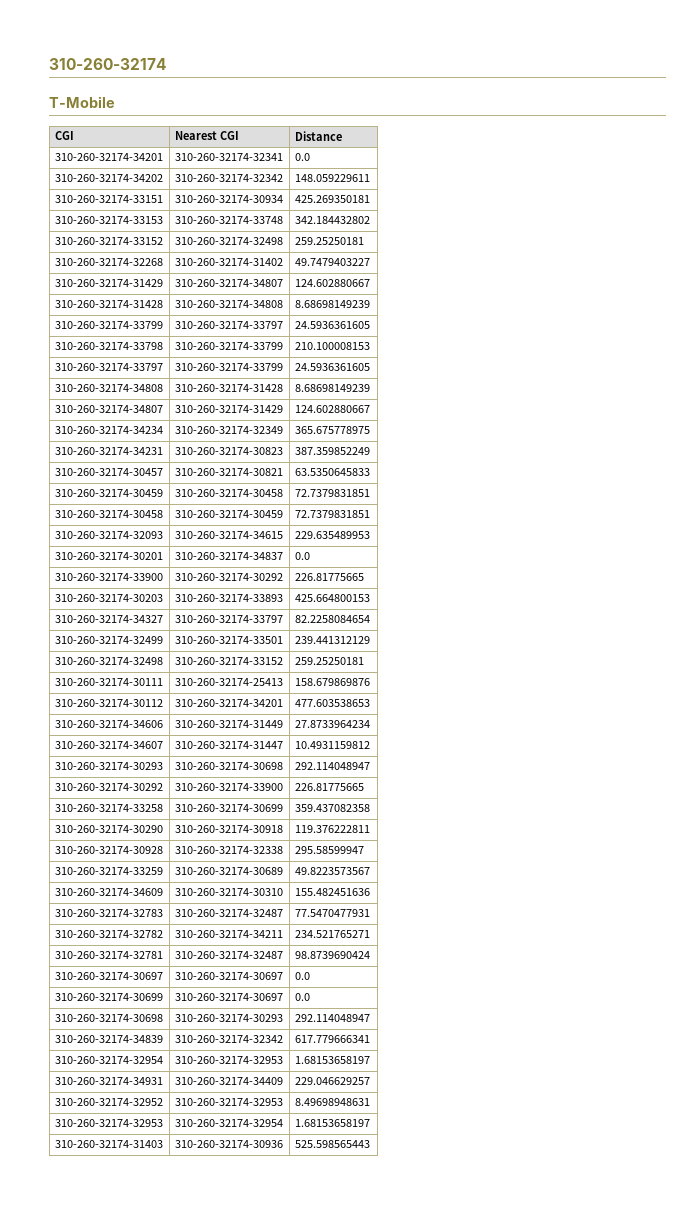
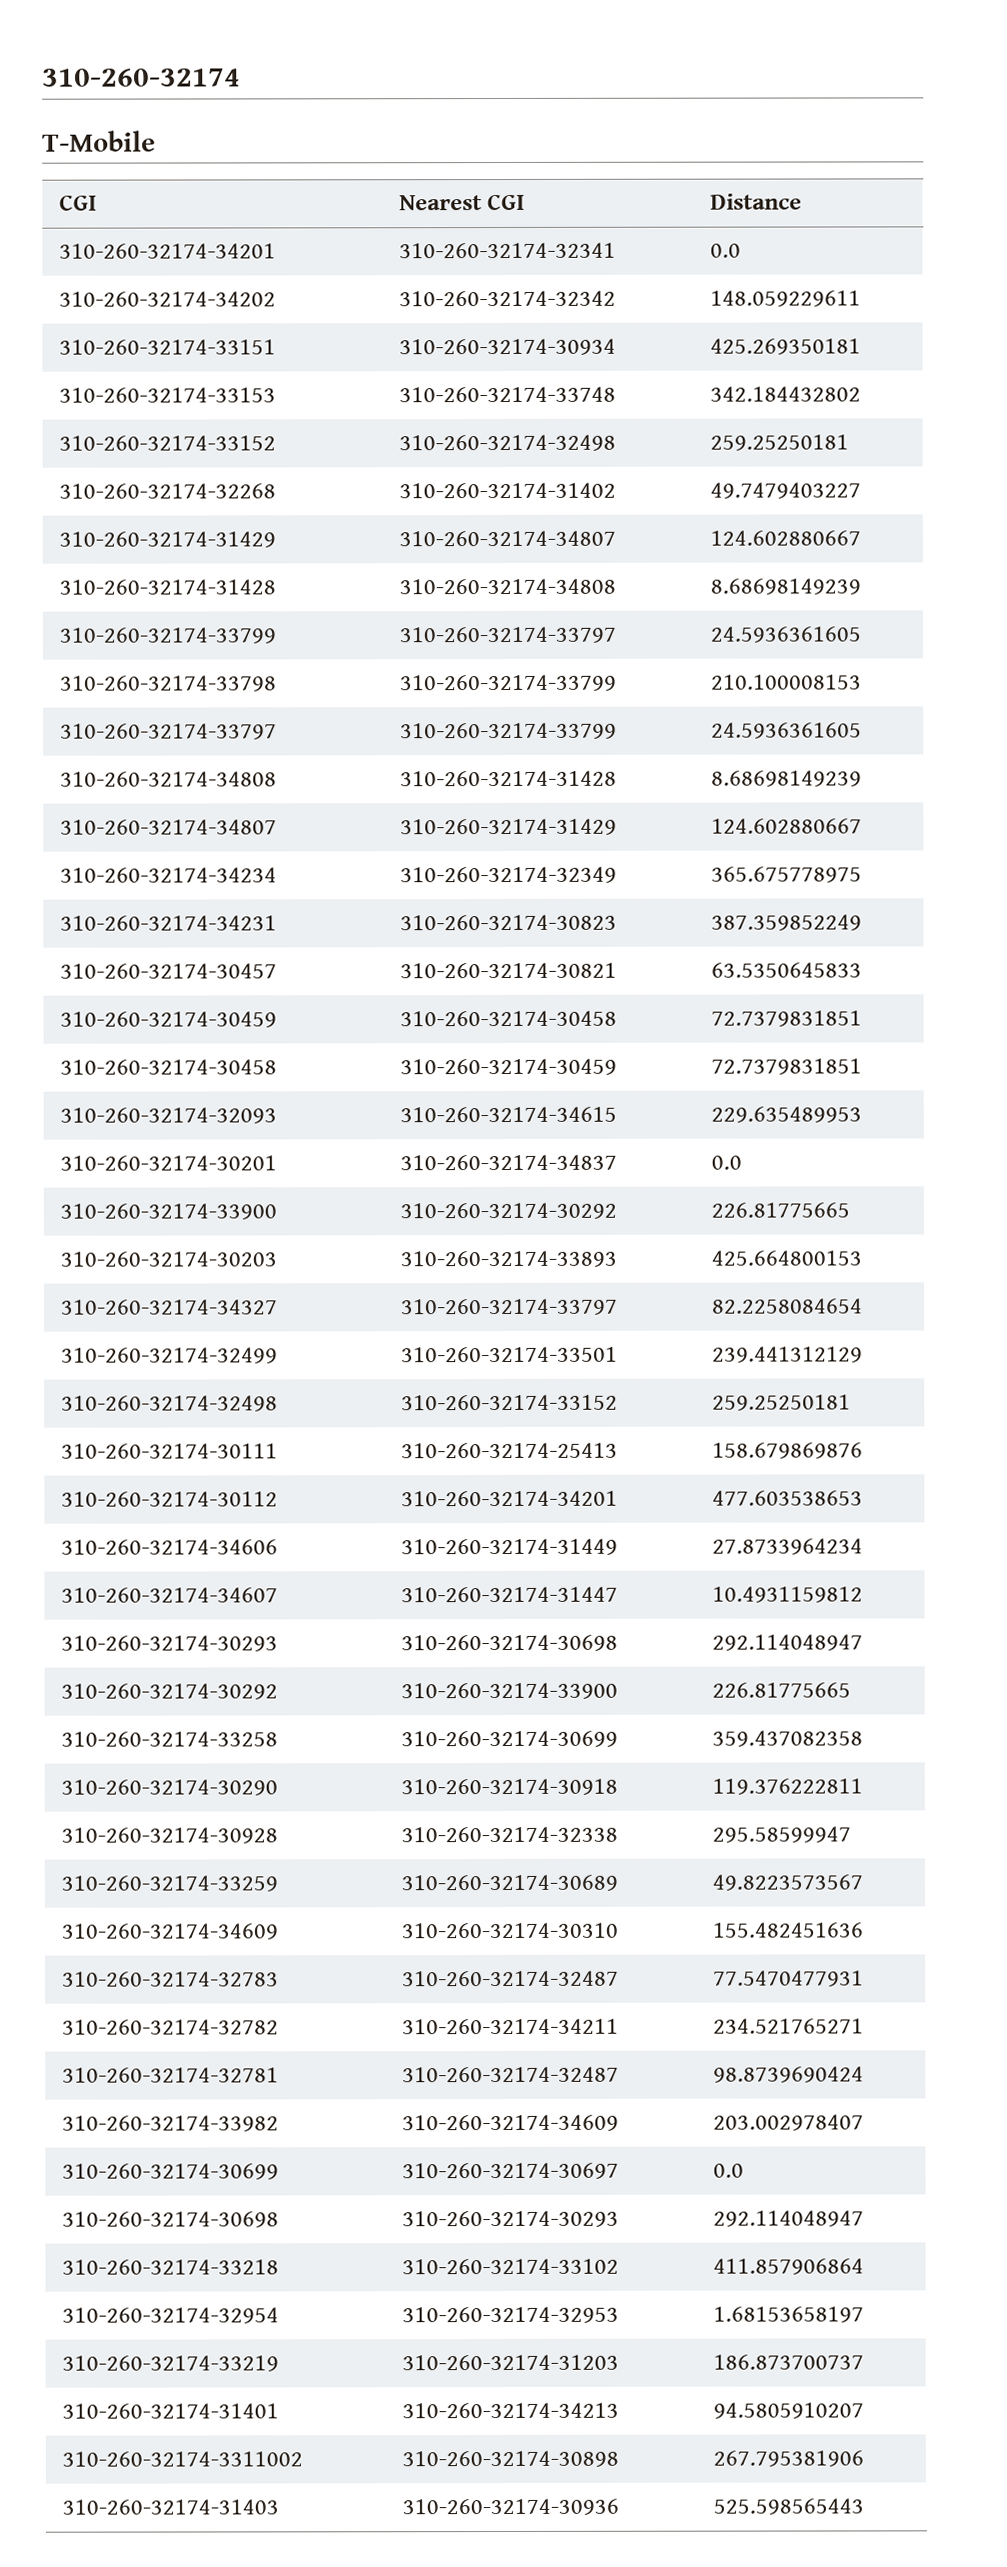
[54,972,163,980] [174,972,283,980] [294,972,310,980] 310-260-32174-30697 | 310-260-32174-30697 | 0.0 -> [61,2115,279,2132] [401,2114,619,2132] [712,2114,864,2131] 310-260-32174-33982 | 310-260-32174-34609 | 203.002978407
[54,1035,163,1043] [174,1035,283,1043] [294,1035,370,1043] 310-260-32174-34839 | 310-260-32174-32342 | 617.779666341 -> [61,2259,279,2275] [401,2258,619,2275] [712,2258,864,2275] 310-260-32174-33218 | 310-260-32174-33102 | 411.857906864
[54,1077,163,1085] [174,1077,283,1085] [294,1077,370,1085] [54,1098,163,1106] [174,1098,283,1106] [294,1098,370,1106] [54,1119,163,1127] [174,1119,283,1127] [294,1119,370,1127] 310-260-32174-34931 | 310-260-32174-34409 | 229.046629257 // 310-260-32174-32952 | 310-260-32174-32953 | 8.49698948631 // 310-260-32174-32953 | 310-260-32174-32954 | 1.68153658197 -> [61,2355,279,2372] [401,2354,619,2371] [712,2354,864,2370] [61,2403,279,2419] [401,2402,619,2419] [712,2402,864,2419] [61,2451,303,2467] [401,2450,619,2468] [712,2450,864,2467] 310-260-32174-33219 | 310-260-32174-31203 | 186.873700737 // 310-260-32174-31401 | 310-260-32174-34213 | 94.5805910207 // 310-260-32174-3311002 | 310-260-32174-30898 | 267.795381906

